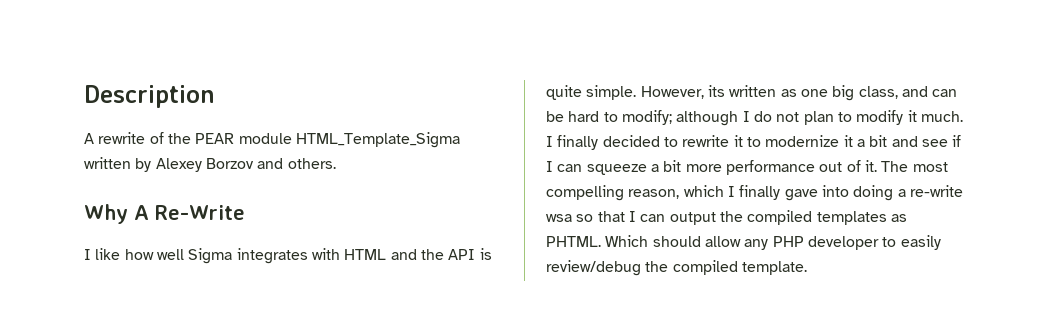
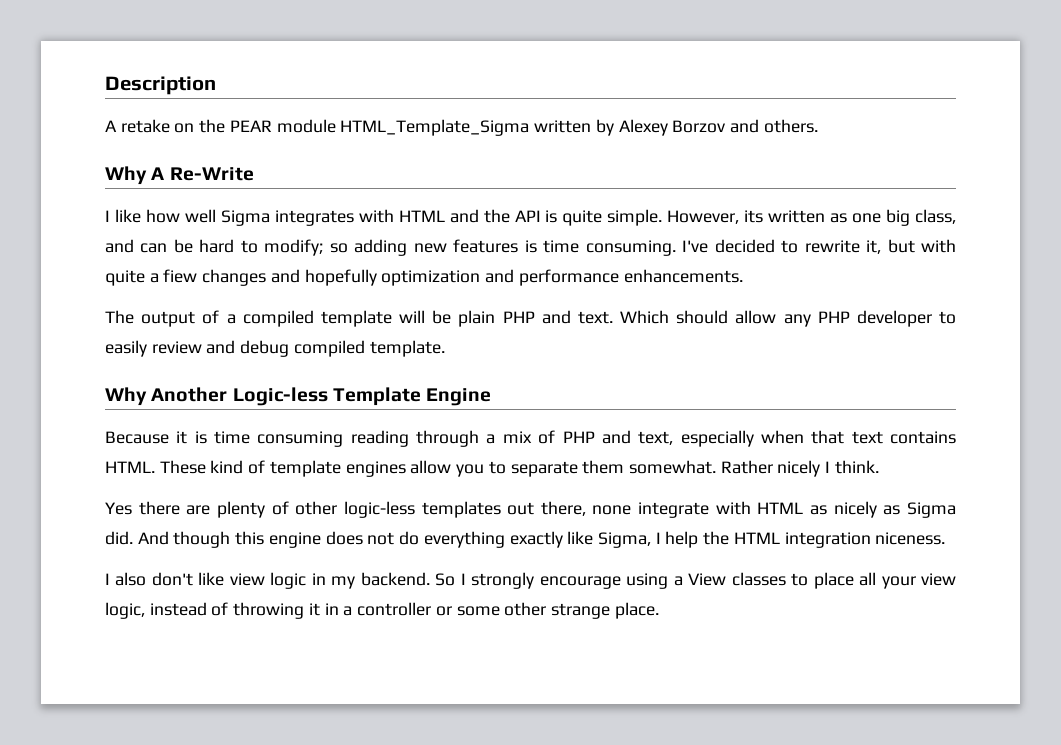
[98,132,164,144] rewrite of -> [120,119,195,133] retake on
[676,110,963,126] [546,135,962,150] [546,160,948,175] [546,185,963,201] [546,210,907,225] [546,236,601,247] although I do not plan to modify it much. I finally decided to rewrite it to modernize it a bit and see if I can squeeze a bit more performance out of it. The most compelling reason, which I finally gave into doing a re-write wsa so that I can output the compiled templates as PHTML. -> [329,239,957,256] [105,269,743,286] [105,310,613,327] so adding new features is time consuming. I've decided to rewrite it, but with quite a fiew changes and hopefully optimization and performance enhancements. // The output of a compiled template will be plain PHP and text.
[546,260,669,276] review/debug the -> [151,340,290,357] review and debug
(807, 268) none -> [105,387,492,406] [105,430,957,447] [105,460,879,477] [105,501,956,518] [105,531,946,548] [105,572,957,589] [105,602,659,619] // Why Another Logic-less Template Engine // Because it is time consuming reading through a mix of PHP and text, especially when that text contains HTML. These kind of template engines allow you to separate them somewhat. Rather nicely I think. // Yes there are plenty of other logic-less templates out there, none integrate with HTML as nicely as Sigma did. And though this engine does not do everything exactly like Sigma, I help the HTML integration niceness. // I also don't like view logic in my backend. So I strongly encourage using a View classes to place all your view logic, instead of throwing it in a controller or some other strange place.

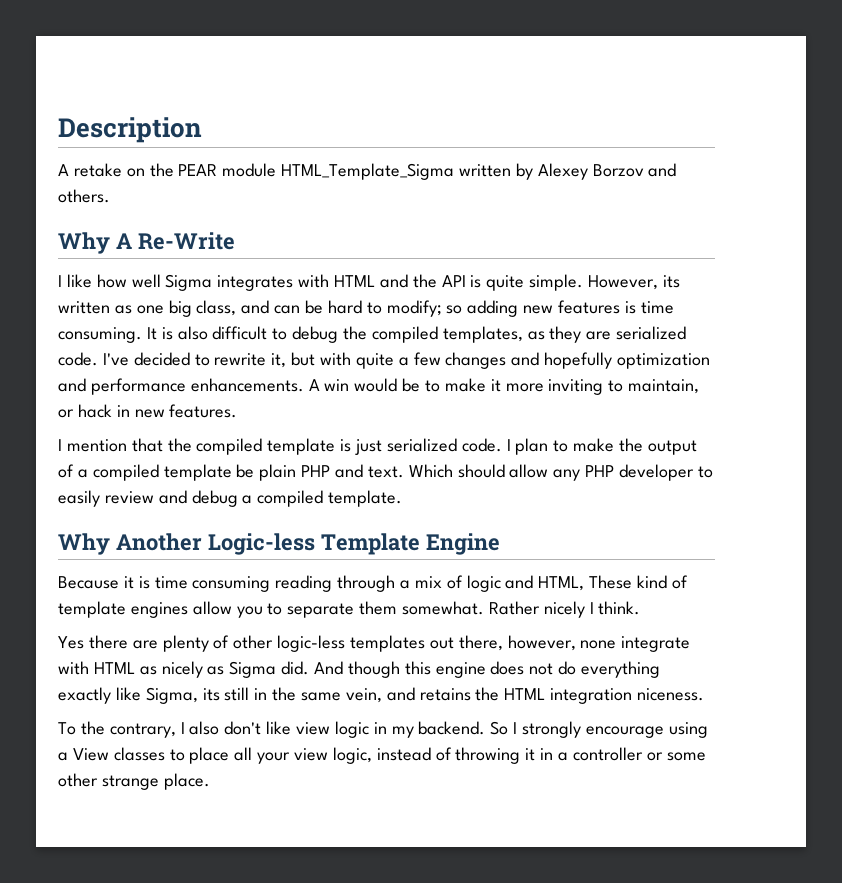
(676, 248) none -> [146,326,687,343] [58,352,98,366] It is also difficult to debug the compiled templates, as they are serialized code.
[163,269,198,283] fiew -> [413,352,441,366] few
[105,310,134,324] // The -> [308,378,700,395] [58,404,238,418] [58,438,644,455] A win would be to make it more inviting to maintain, or hack in new features. // I mention that the compiled template is just serialized code. I plan to make the
[399,310,425,323] will -> (232, 472) none
(290, 348) none -> [242,495,253,504] a
[562,430,957,447] [105,461,155,473] PHP and text, especially when that text contains HTML. -> [466,575,585,592] logic and HTML,
(586, 508) none -> [507,635,576,651] however,
[655,531,699,548] I help -> [202,687,471,703] its still in the same vein, and retains
(946, 538) none -> [58,721,176,738] To the contrary,

